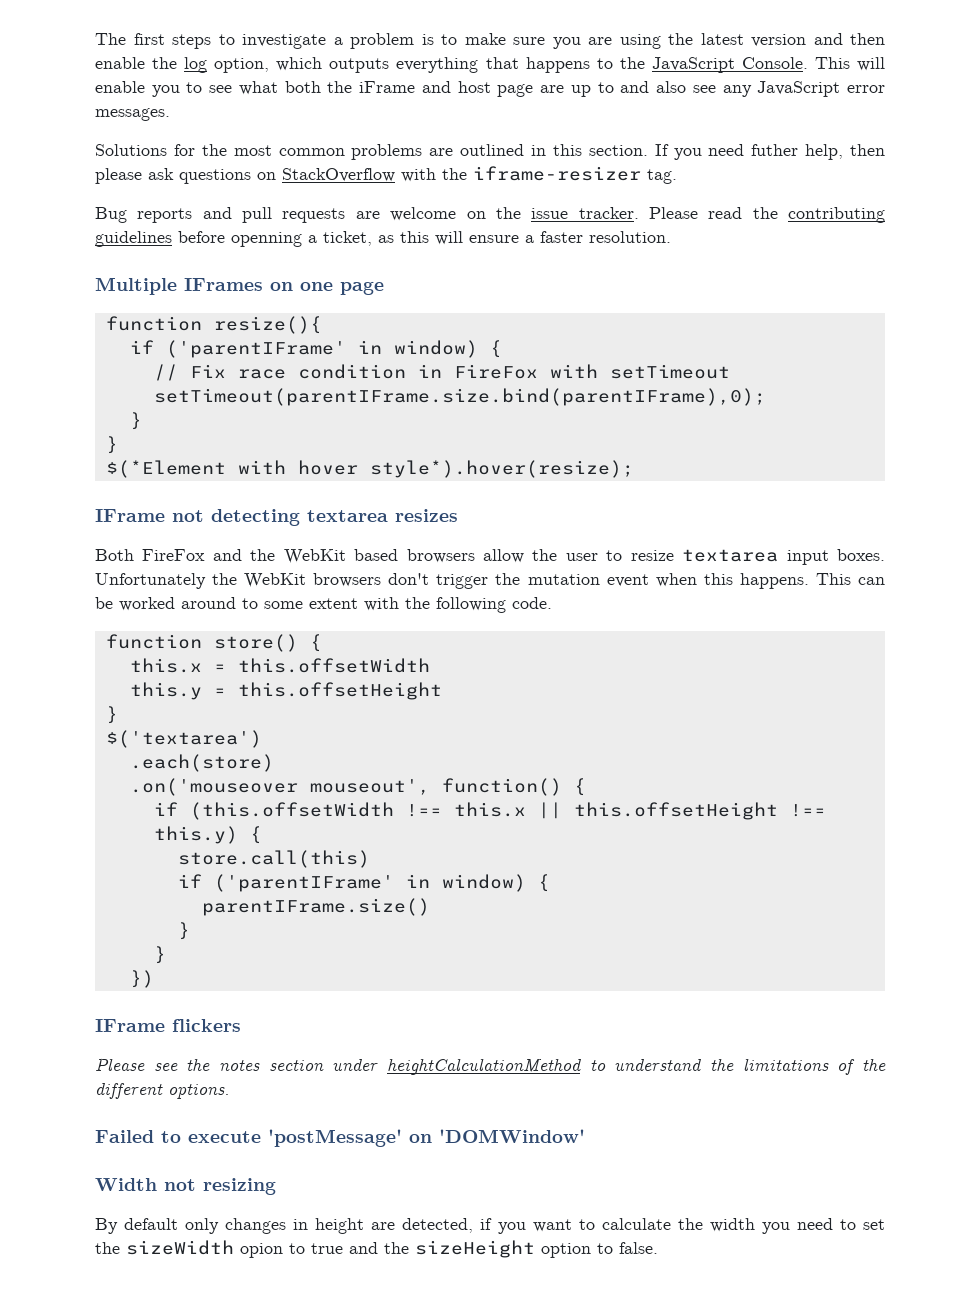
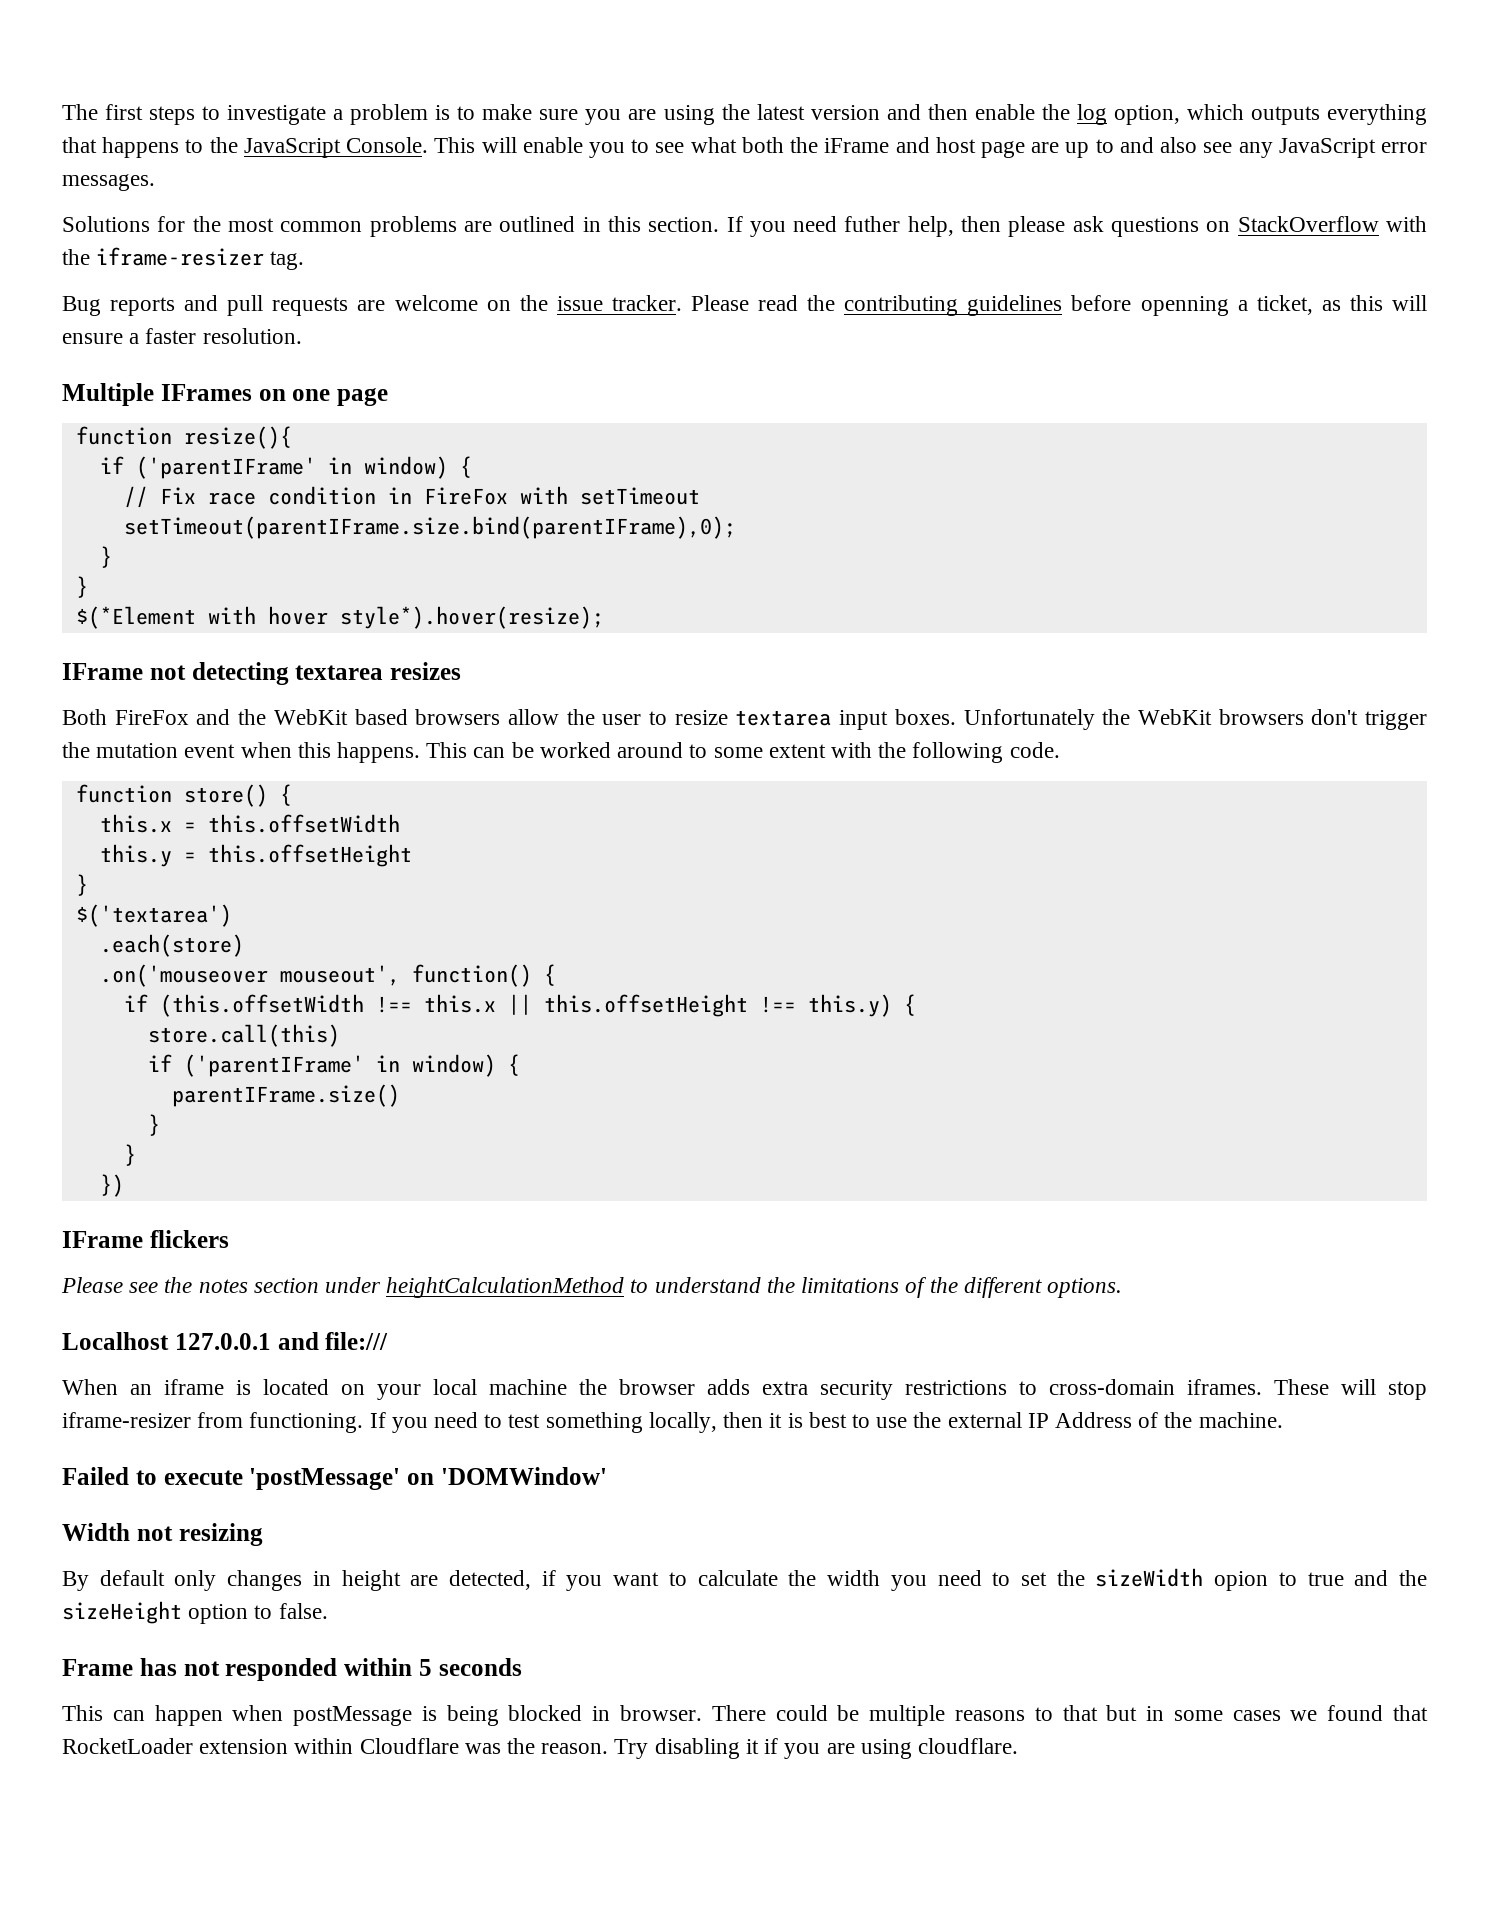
(230, 1091) none -> [62,1332,389,1350] [62,1379,1427,1400] [62,1412,1283,1433] // Localhost 127.0.0.1 and file:/// // When an iframe is located on your local machine the browser adds extra security restrictions to cross-domain iframes. These will stop iframe-resizer from functioning. If you need to test something locally, then it is best to use the external IP Address of the machine.
(658, 1248) none -> [62,1658,522,1681] [62,1705,1429,1726] [62,1738,1018,1759] // Frame has not responded within 5 seconds // This can happen when postMessage is being blocked in browser. There could be multiple reasons to that but in some cases we found that RocketLoader extension within Cloudflare was the reason. Try disabling it if you are using cloudflare.

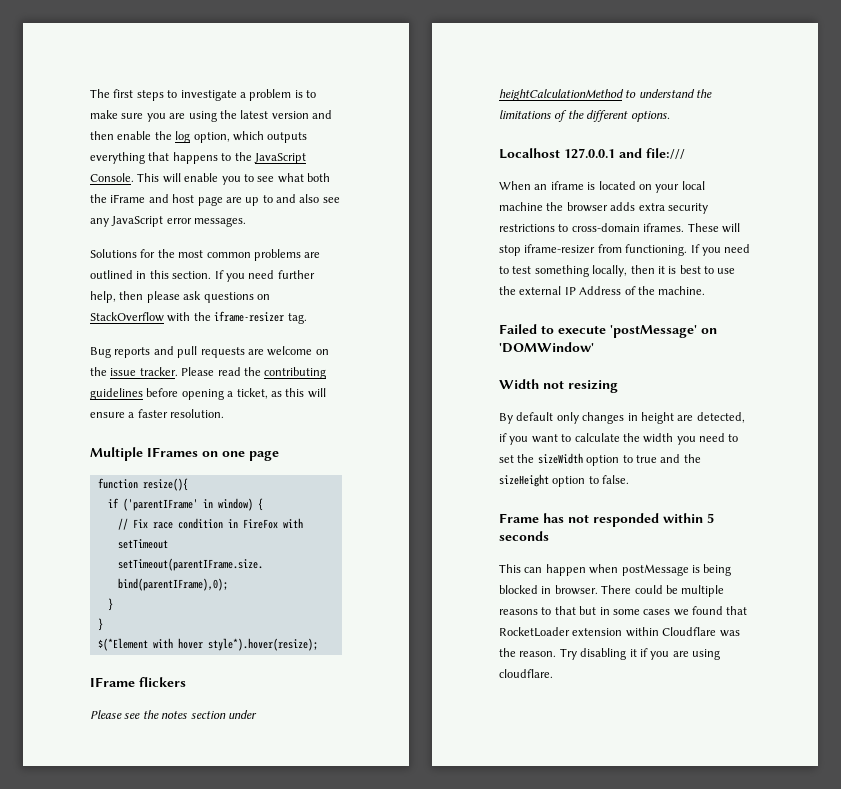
[844,216,901,232] futher -> [277,270,315,279] further
[1140,296,1229,316] openning -> [181,389,224,400] opening
[62,662,461,685] [62,709,1428,730] [62,742,1060,763] [75,784,292,807] [99,814,400,833] [99,844,412,867] [75,874,88,896] [75,904,232,927] [99,934,244,957] [99,964,556,987] [123,994,916,1017] [147,1024,340,1047] [147,1054,520,1077] [171,1084,400,1107] [147,1114,160,1136] [123,1144,136,1166] [99,1174,124,1197] // IFrame not detecting textarea resizes // Both FireFox and the WebKit based browsers allow the user to resize textarea input boxes. Unfortunately the WebKit browsers don't trigger the mutation event when this happens. This can be worked around to some extent with the following code. // function store() { // this.x = this.offsetWidth // this.y = this.offsetHeight // } // $('textarea') // .each(store) // .on('mouseover mouseout', function() { // if (this.offsetWidth !== this.x || this.offsetHeight !== this.y) { // store.call(this) // if ('parentIFrame' in window) { // parentIFrame.size() // } // } // }) -> (318, 644) none
[1214,1571,1269,1591] opion -> [586,455,620,466] option

